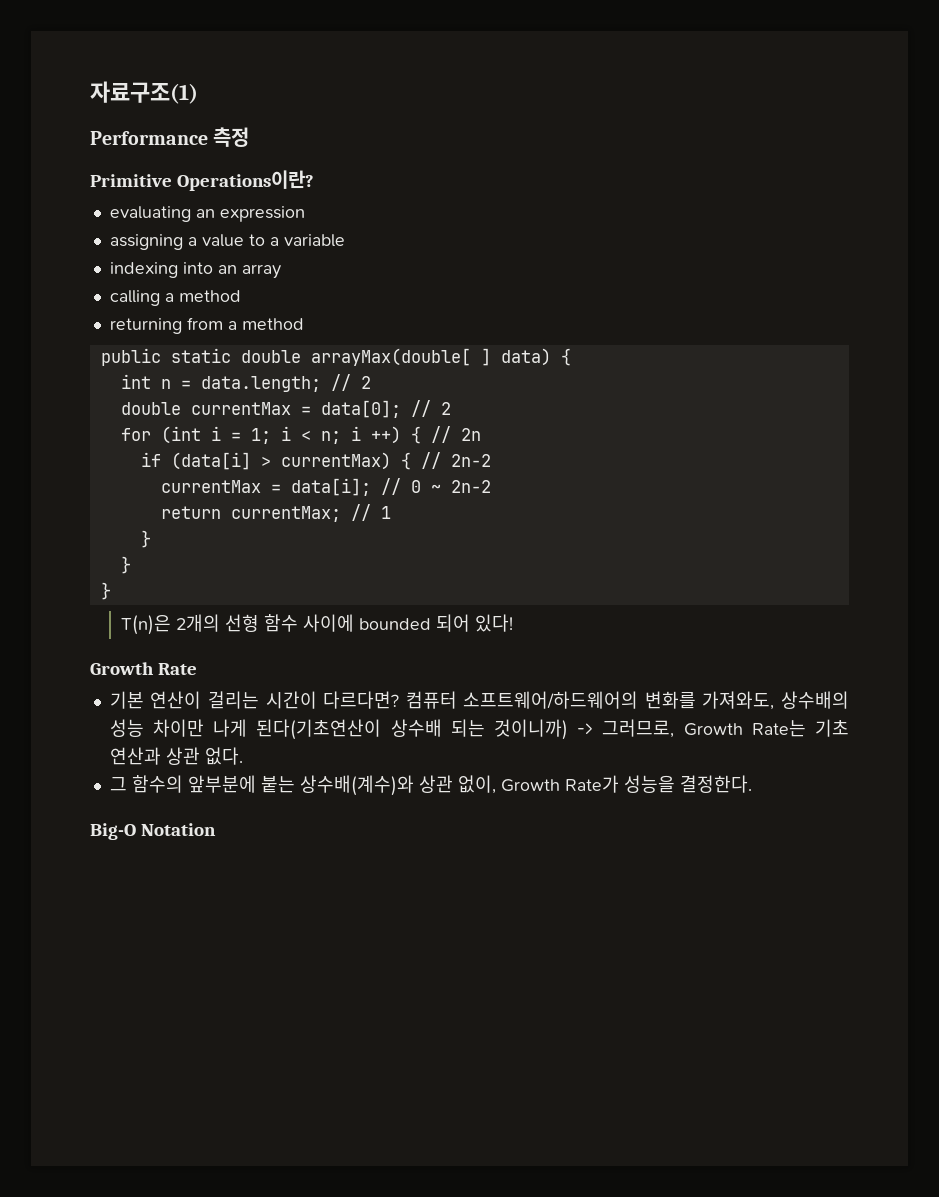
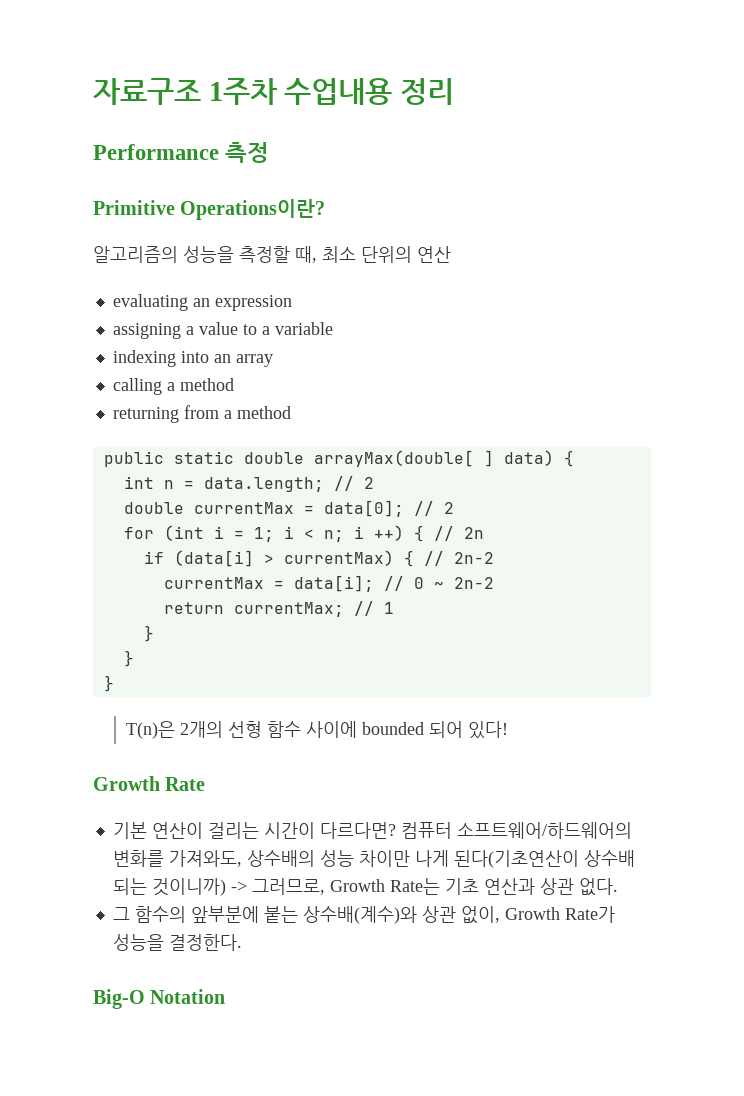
[90,81,198,104] 자료구조(1) -> [93,78,455,105] 자료구조 1주차 수업내용 정리
(315, 180) none -> [93,246,451,263] // 알고리즘의 성능을 측정할 때, 최소 단위의 연산

